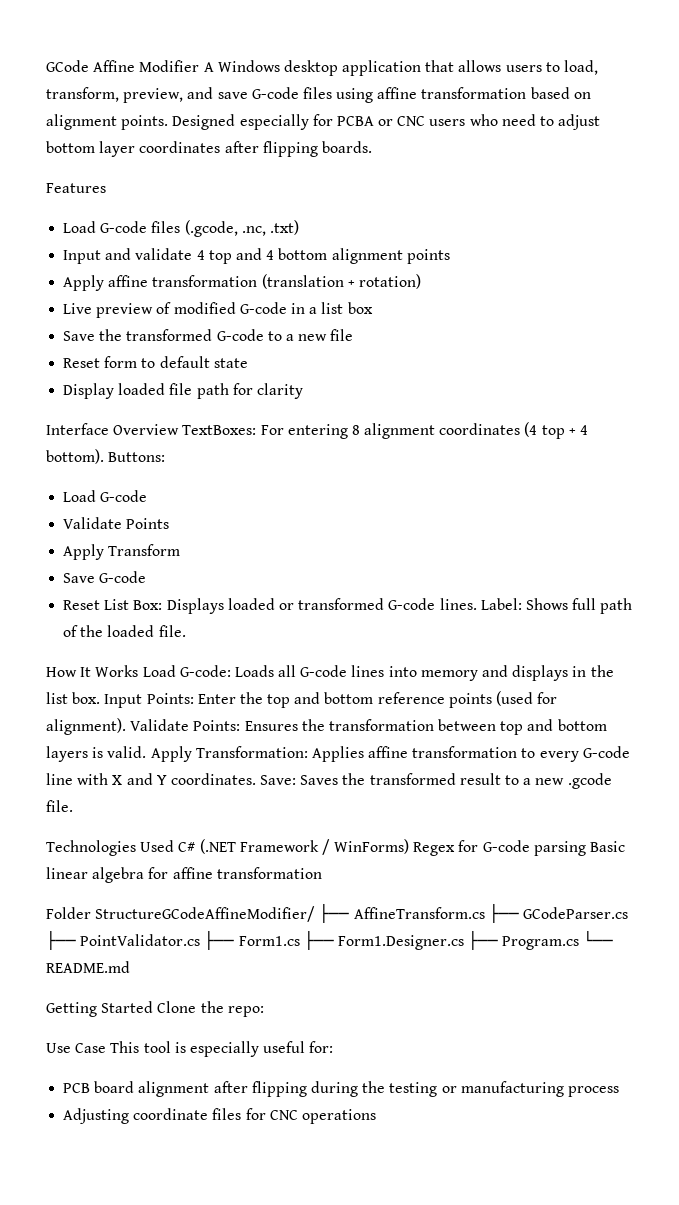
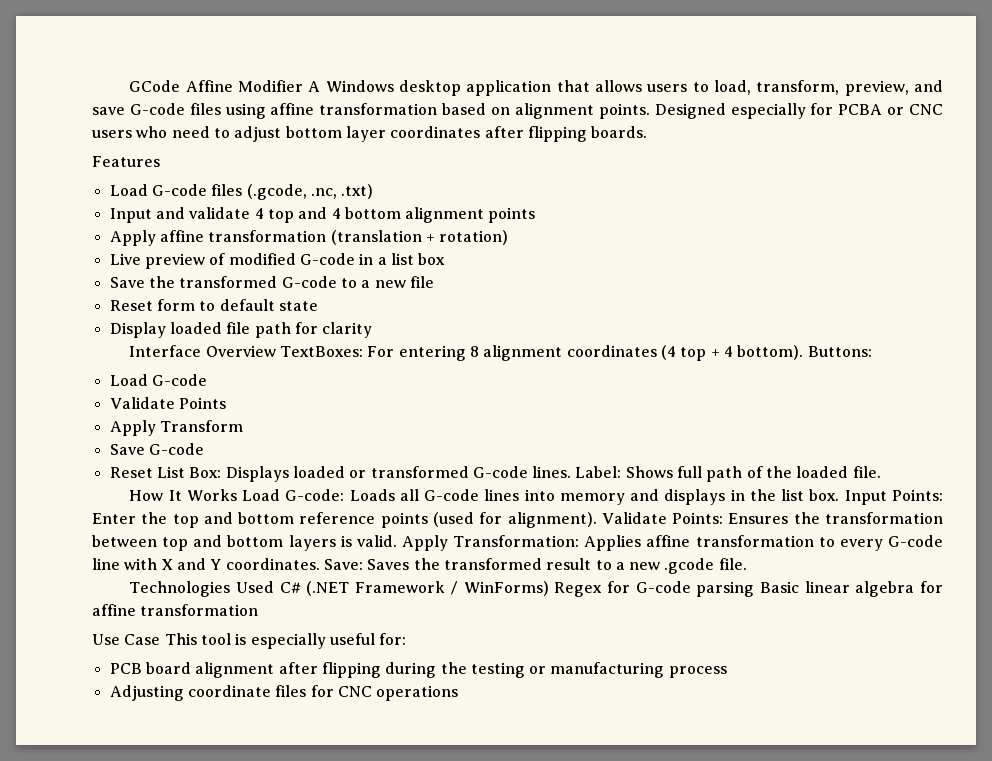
[46,903,628,923] [46,930,614,950] [46,961,130,973] [46,1001,264,1017] // Folder StructureGCodeAffineModifier/ ├── AffineTransform.cs ├── GCodeParser.cs ├── PointValidator.cs ├── Form1.cs ├── Form1.Designer.cs ├── Program.cs └── README.md // Getting Started Clone the repo: -> (259, 610) none

